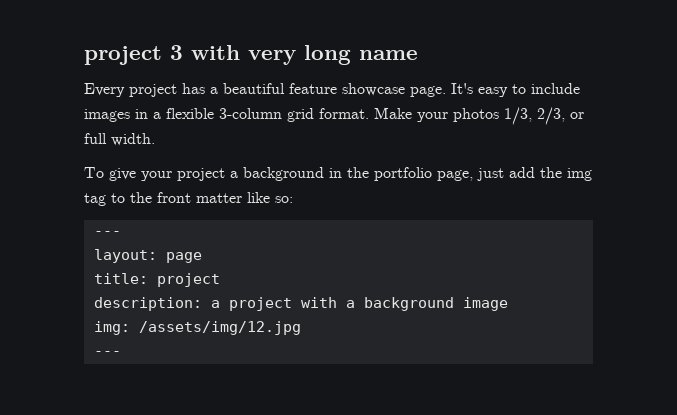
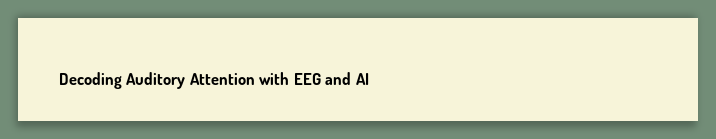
[84,45,418,65] [84,83,580,97] [84,107,584,125] [84,133,155,146] [84,167,592,181] [84,192,293,206] [93,231,121,236] [93,249,202,263] [93,273,220,287] [93,297,508,311] [93,321,301,335] [93,351,121,356] project 3 with very long name // Every project has a beautiful feature showcase page. It's easy to include images in a flexible 3-column grid format. Make your photos 1/3, 2/3, or full width. // To give your project a background in the portfolio page, just add the img tag to the front matter like so: // --- // layout: page // title: project // description: a project with a background image // img: /assets/img/12.jpg // --- -> [59,72,369,89] Decoding Auditory Attention with EEG and AI

